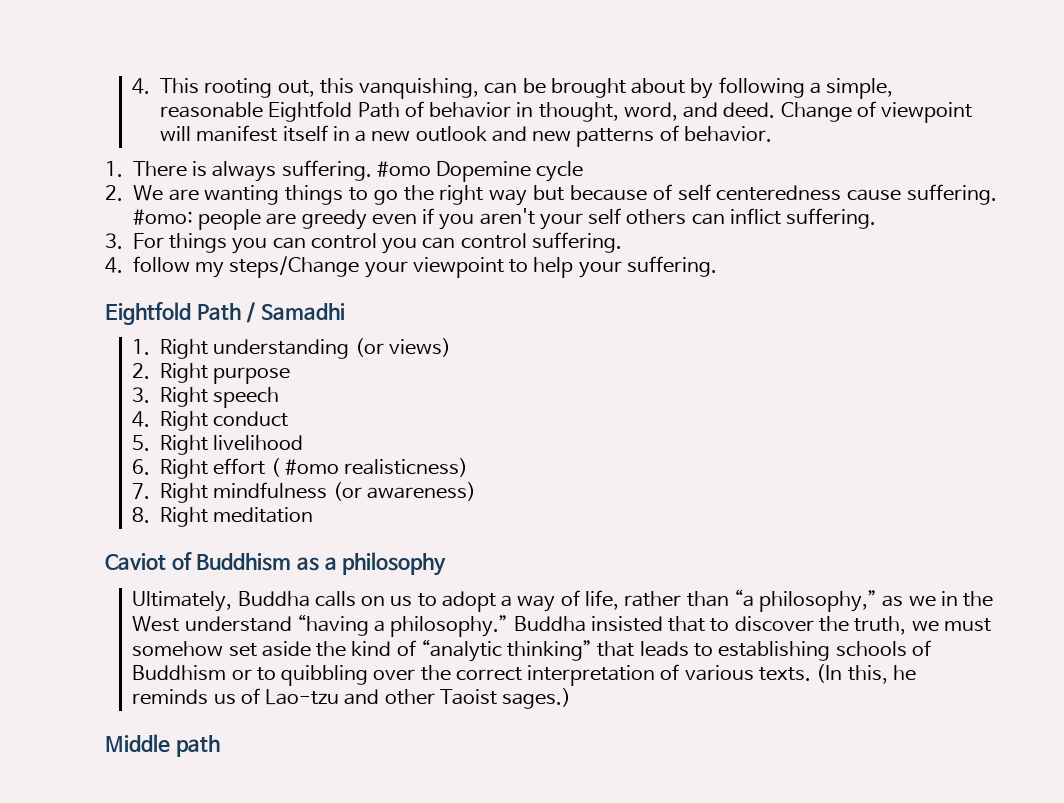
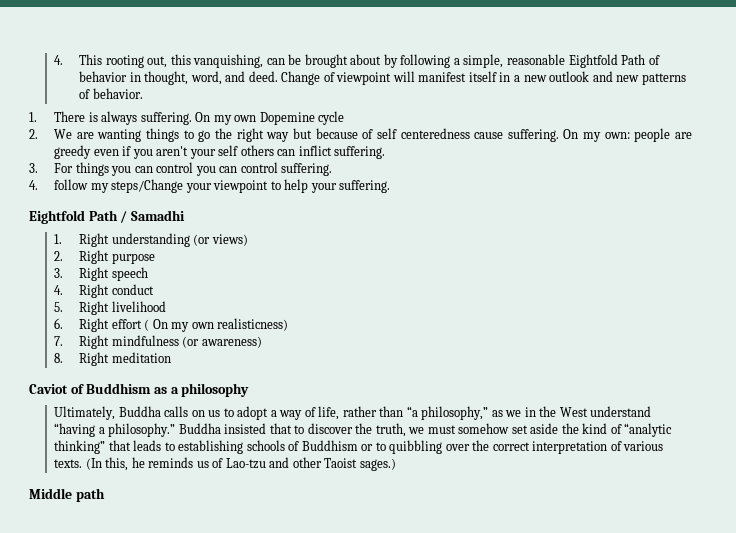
[376,161,431,177] #omo -> [195,112,257,125] On my own
[132,209,193,225] #omo: -> [563,129,630,142] On my own:
[284,459,339,475] #omo -> [152,319,214,332] On my own

